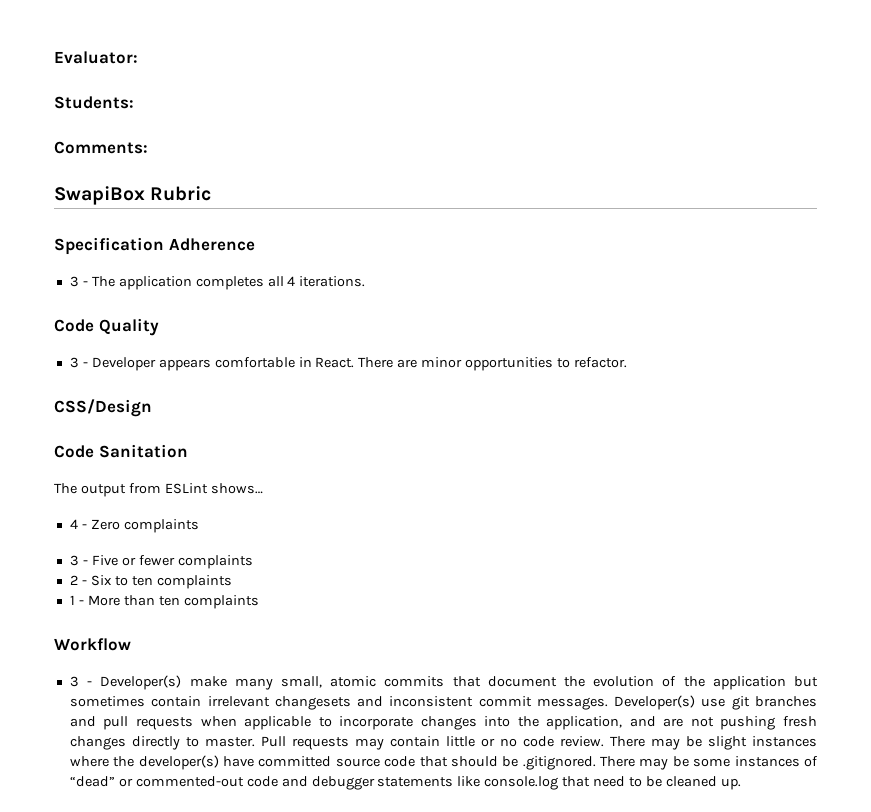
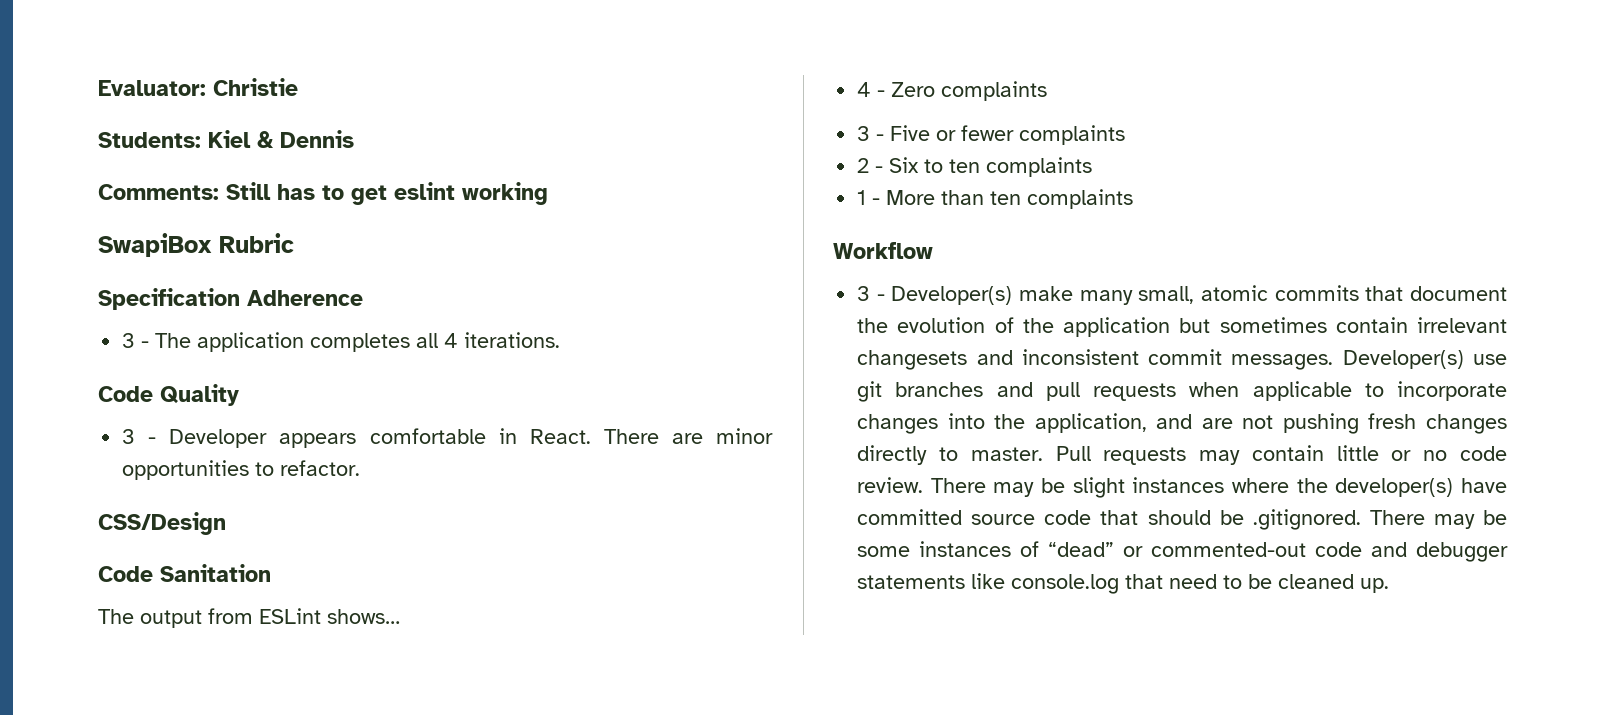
(138, 57) none -> [213,78,298,96] Christie
[54,141,148,154] // Comments: -> [208,130,354,148] [98,182,548,205] Kiel & Dennis // Comments: Still has to get eslint working

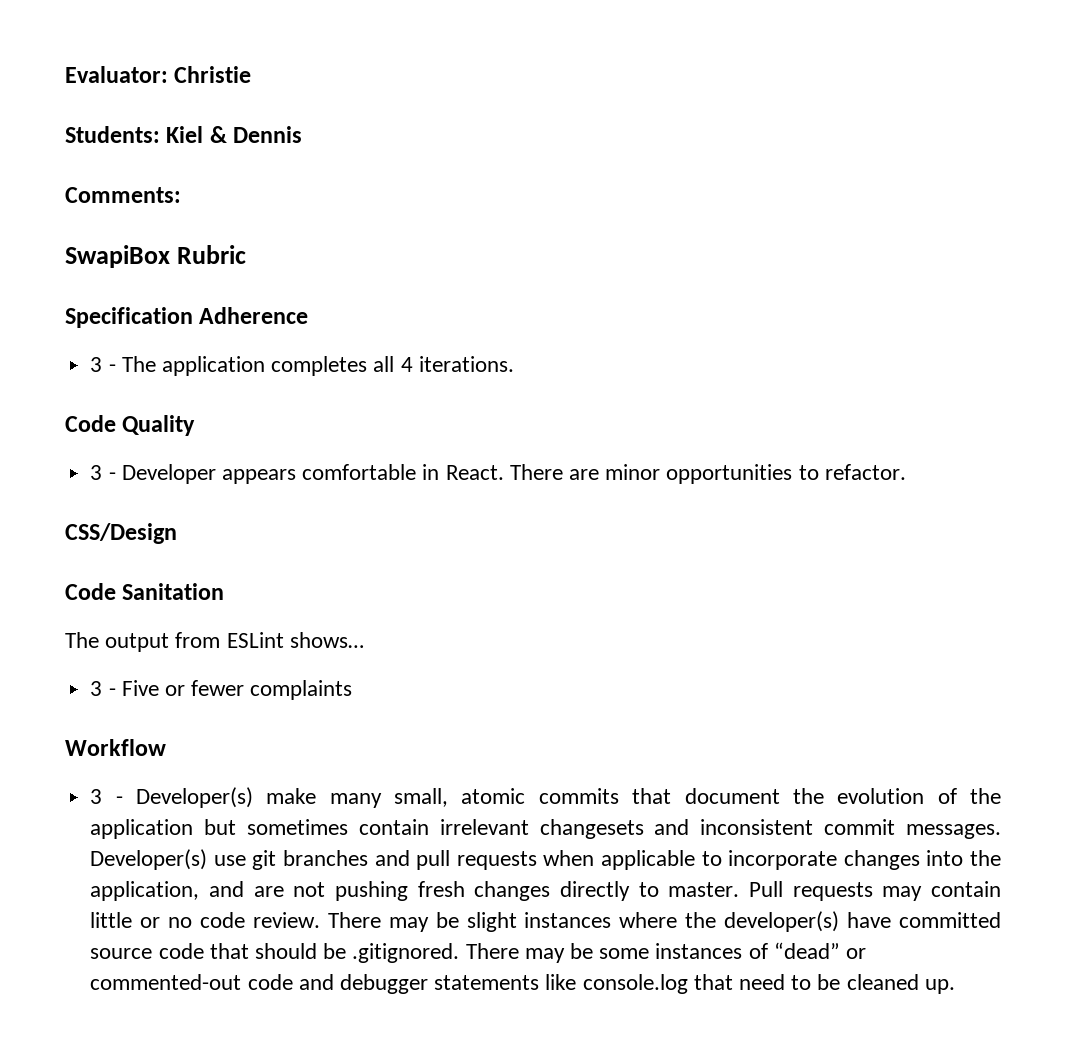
[226,182,548,205] Still has to get eslint working -> (181, 195) none
[857,81,1048,101] // 4 - Zero complaints -> (364, 640) none
[857,157,1093,177] [857,189,1134,209] // 2 - Six to ten complaints // 1 - More than ten complaints -> (353, 690) none

